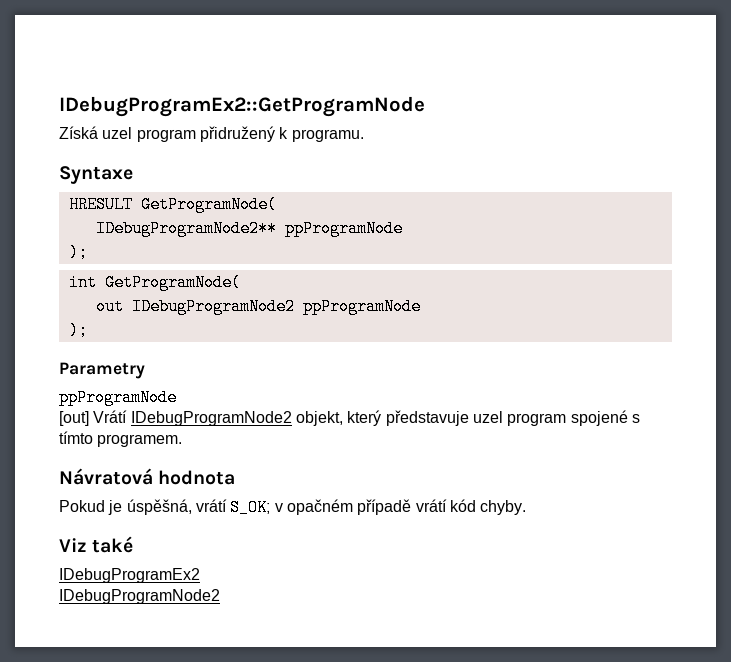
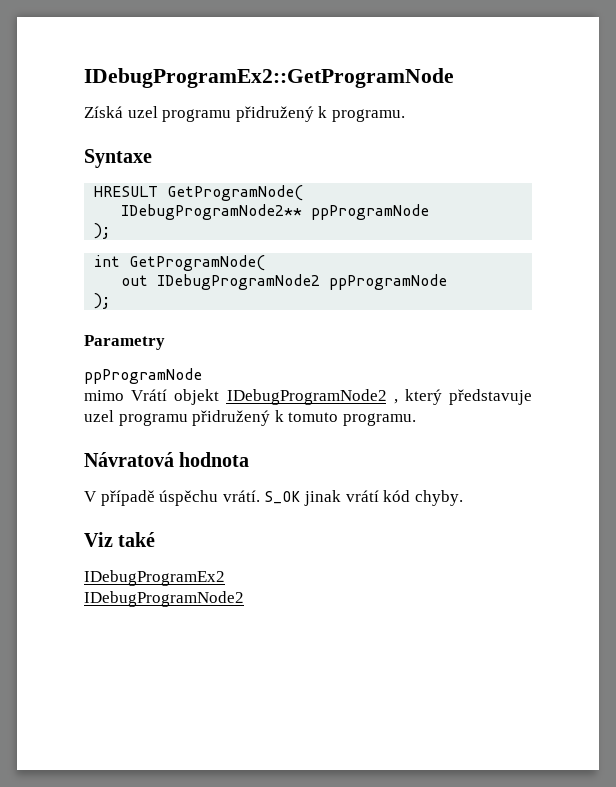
[136,129,196,142] program -> [162,109,232,122] programu
[59,410,640,426] [59,431,183,447] [59,468,236,485] [59,499,412,516] [out] Vrátí IDebugProgramNode2 objekt, který představuje uzel program spojené s tímto programem. // Návratová hodnota // Pokud je úspěšná, vrátí S_OK; v opačném případě -> [84,389,532,405] [84,410,416,426] [84,452,250,467] [84,490,341,506] mimo Vrátí objekt IDebugProgramNode2 , který představuje uzel programu přidružený k tomuto programu. // Návratová hodnota // V případě úspěchu vrátí. S_OK jinak

